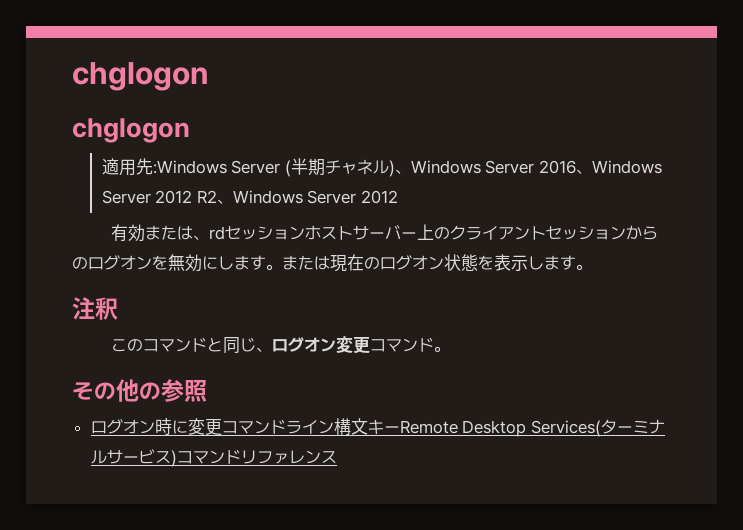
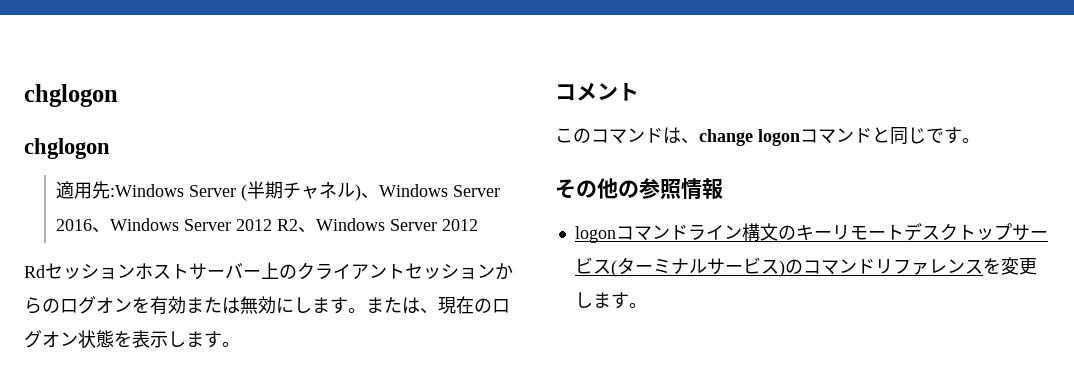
[111,224,226,242] 有効または、rd -> [24,265,45,278] Rd
(168, 262) none -> [150,296,240,315] 有効または
(330, 263) none -> [420,308,438,314] 、
[72,297,118,320] 注釈 -> [555,83,639,101] コメント
[207,336,435,354] と同じ、ログオン変更コマンド -> [663,127,962,146] は、change logonコマンドと同じです
[90,418,222,436] // ログオン時に変更 -> [681,178,723,200] [574,226,616,243] 情報 // logon
[367,419,601,437] キーRemote Desktop Services( -> [777,223,1048,241] [574,257,617,277] のキーリモートデスクトップサービス(
(177, 458) none -> [784,259,803,274] の
(337, 457) none -> [982,257,1037,275] [574,292,647,309] を変更します。

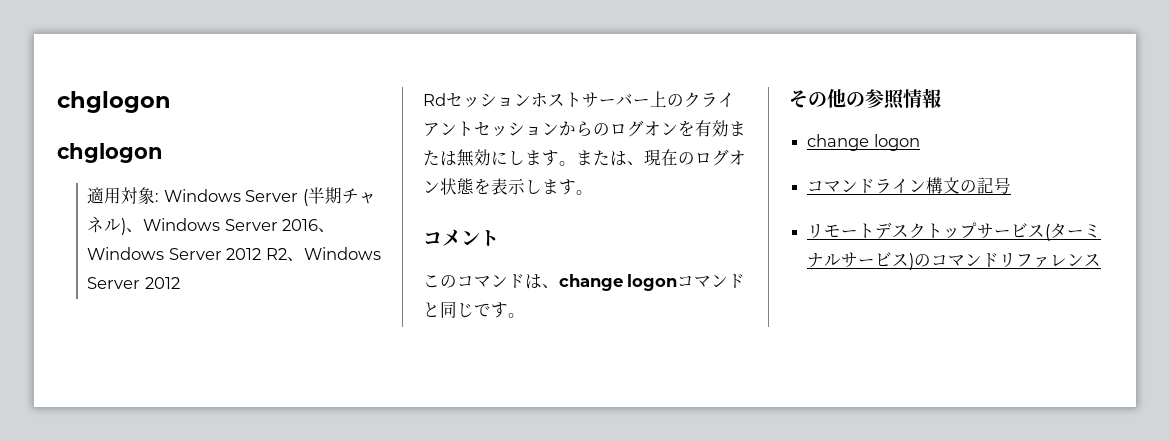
[92,181,185,199] 先:Windows -> [121,187,241,204] 対象: Windows
[574,226,616,243] logon -> [807,134,920,151] change logon //
[795,224,832,240] キー -> [977,177,1012,194] 記号 //
[982,257,1037,275] [574,292,647,309] を変更します。 -> (1102, 260) none

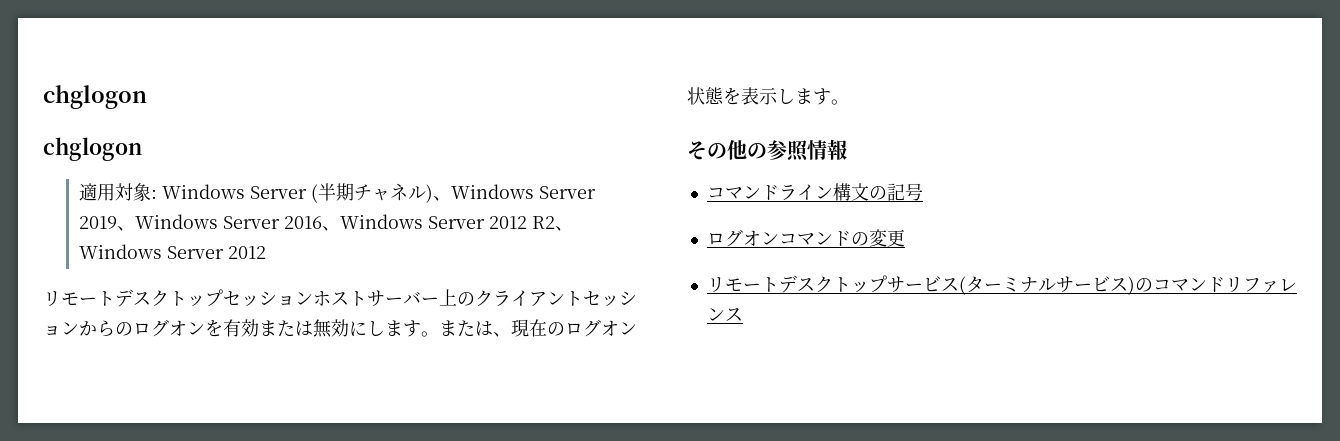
(278, 225) none -> [78,214,280,231] 2019、Windows Server
[423,93,446,106] Rd -> [43,289,223,307] リモートデスクトップ
[423,229,499,246] [423,274,746,291] [423,301,525,318] // コメント // このコマンドは、change logonコマンドと同じです。 -> (849, 102) none
[807,134,920,151] // change logon -> (847, 149) none
(1012, 185) none -> [706,229,905,247] // ログオンコマンドの変更

